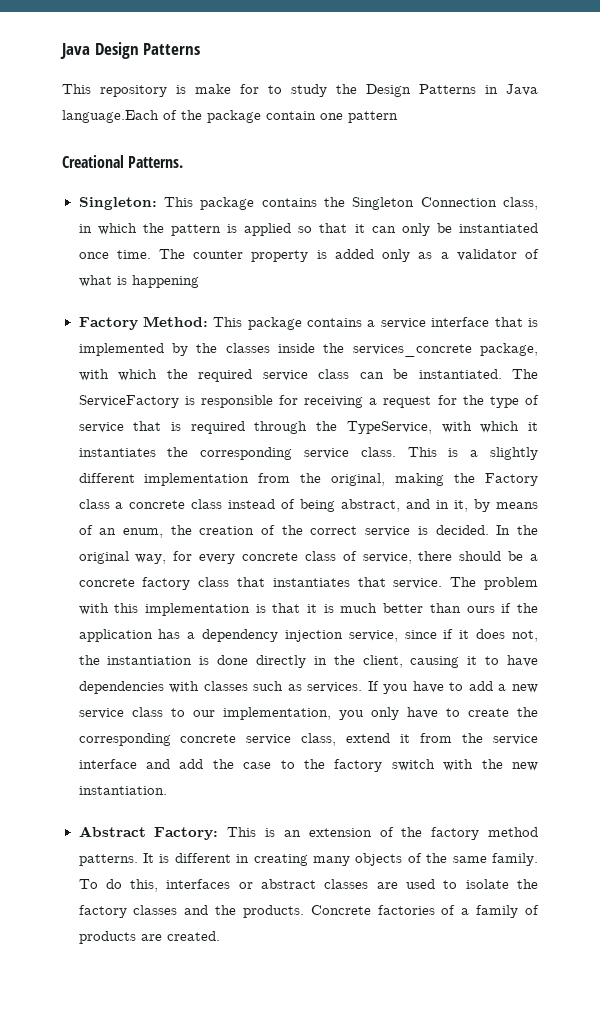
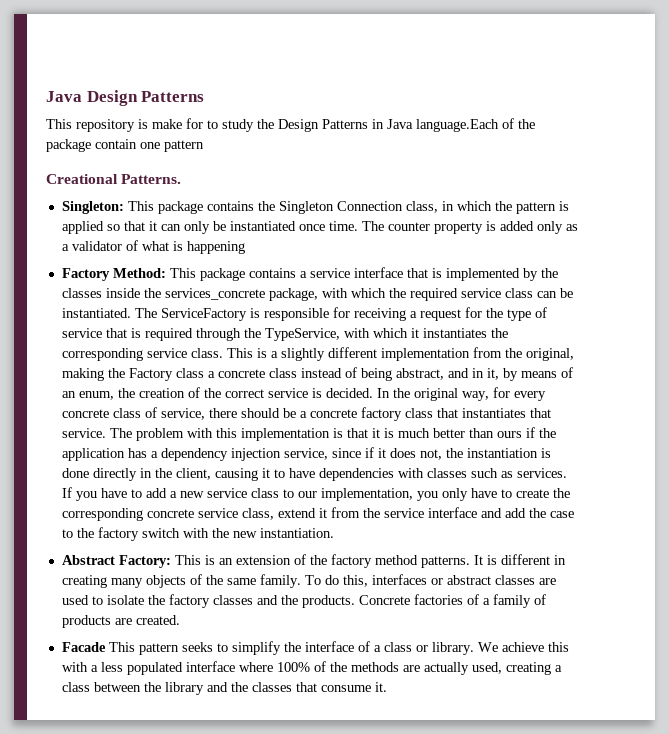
(220, 936) none -> [61,641,569,655] [61,661,562,675] [61,682,387,695] // Facade This pattern seeks to simplify the interface of a class or library. We achieve this with a less populated interface where 100% of the methods are actually used, creating a class between the library and the classes that consume it.

